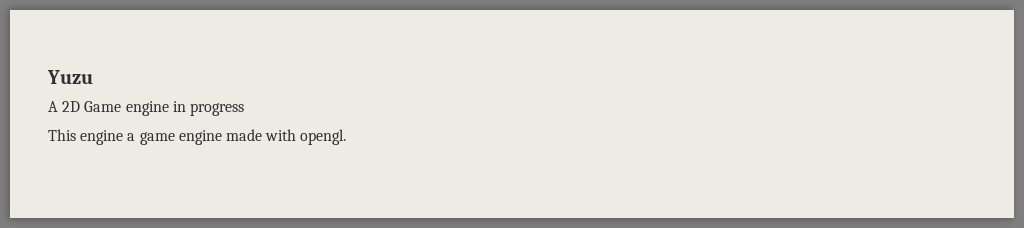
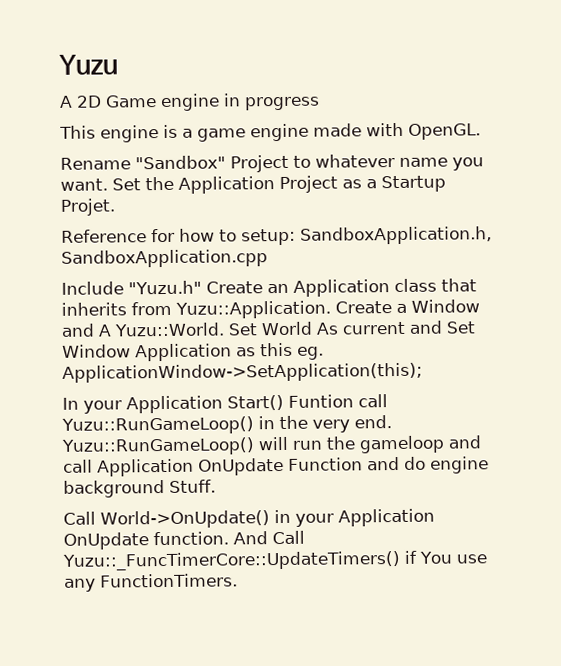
(124, 137) none -> [163,124,178,138] is
[300,129,347,145] opengl. -> [408,123,481,140] [60,154,484,173] [60,175,446,194] [60,198,115,216] [61,226,492,246] [61,249,268,268] [61,278,477,297] [61,299,480,319] [61,320,476,337] [62,342,324,362] [62,362,423,383] [62,394,388,414] [61,415,392,435] [61,435,481,456] [63,456,489,477] [63,479,216,498] [63,508,435,529] [63,530,305,550] [62,550,487,571] [64,573,238,592] OpenGL. // Rename "Sandbox" Project to whatever name you want. Set the Application Project as a Startup Projet. // Reference for how to setup: SandboxApplication.h, SandboxApplication.cpp // Include "Yuzu.h" Create an Application class that inherits from Yuzu::Application. Create a Window and A Yuzu::World. Set World As current and Set Window Application as this eg. ApplicationWindow->SetApplication(this); // In your Application Start() Funtion call Yuzu::RunGameLoop() in the very end. Yuzu::RunGameLoop() will run the gameloop and call Application OnUpdate Function and do engine background Stuff. // Call World->OnUpdate() in your Application OnUpdate function. And Call Yuzu::_FuncTimerCore::UpdateTimers() if You use any FunctionTimers.

